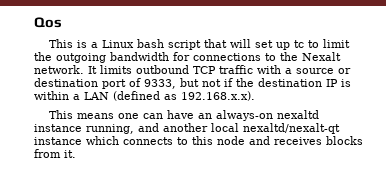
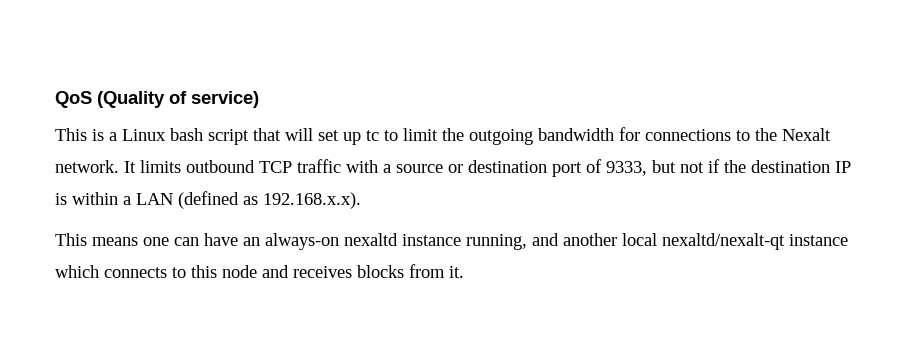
[34,17,62,28] Qos -> [55,91,259,108] QoS (Quality of service)

